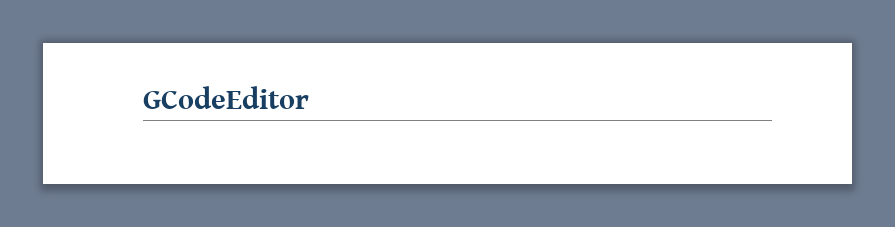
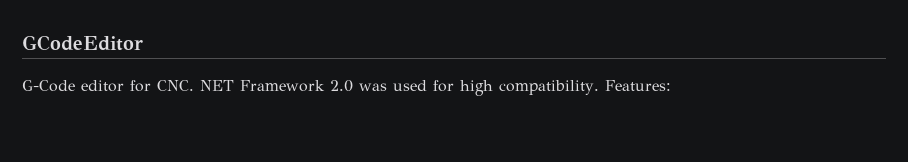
(309, 97) none -> [22,80,671,96] // G-Code editor for CNC. NET Framework 2.0 was used for high compatibility. Features:

